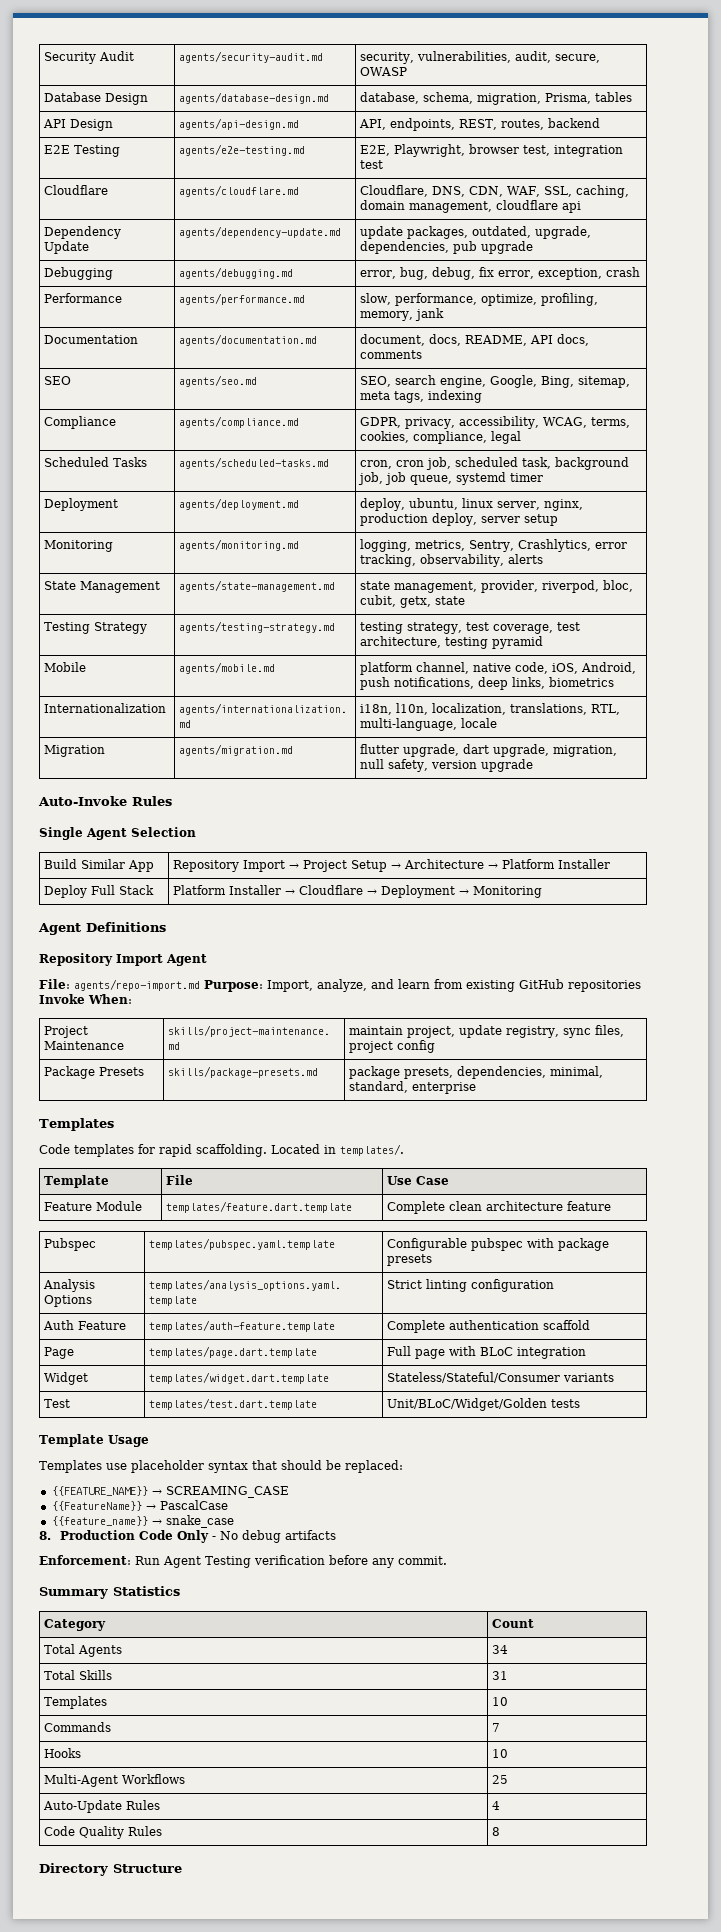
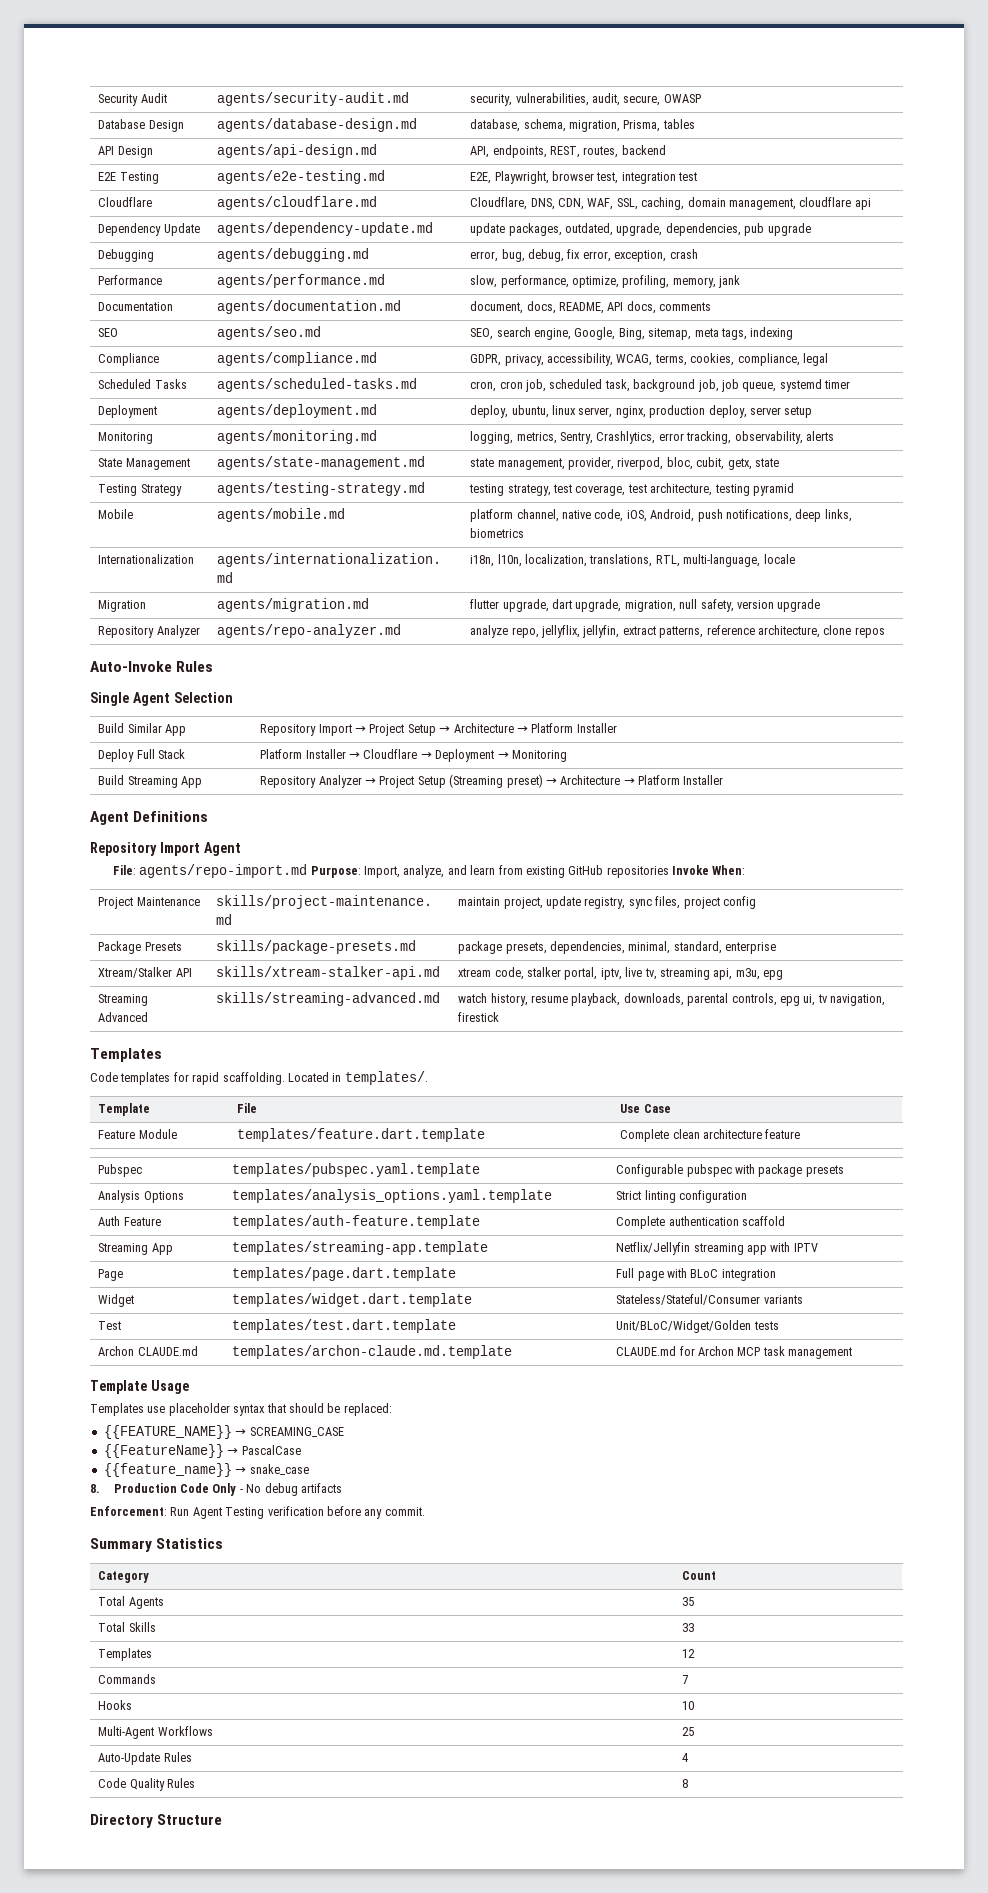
(534, 765) none -> [98,625,200,638] [217,624,402,638] [470,625,885,638] // Repository Analyzer | agents/repo-analyzer.md | analyze repo, jellyflix, jellyfin, extract patterns, reference architecture, clone repos
(543, 892) none -> [98,775,203,788] [260,774,724,788] // Build Streaming App | Repository Analyzer → Project Setup (Streaming preset) → Architecture → Platform Installer
(477, 1088) none -> [98,967,192,978] [216,966,441,980] [458,967,784,980] [98,994,149,1006] [98,1012,149,1022] [216,992,441,1006] [458,993,886,1006] [458,1012,500,1022] // Xtream/Stalker API | skills/xtream-stalker-api.md | xtream code, stalker portal, iptv, live tv, streaming api, m3u, epg // Streaming Advanced | skills/streaming-advanced.md | watch history, resume playback, downloads, parental controls, epg ui, tv navigation, firestick
(591, 1325) none -> [98,1243,173,1255] [232,1241,489,1255] [616,1242,818,1255] // Streaming App | templates/streaming-app.template | Netflix/Jellyfin streaming app with IPTV
(581, 1403) none -> [98,1346,198,1356] [232,1345,513,1359] [616,1346,853,1359] // Archon CLAUDE.md | templates/archon-claude.md.template | CLAUDE.md for Archon MCP task management
[492,1645,509,1654] 34 -> [682,1597,695,1606] 35
[492,1671,509,1680] 31 -> [682,1623,695,1632] 33
[492,1697,509,1706] 10 -> [682,1649,696,1658] 12

